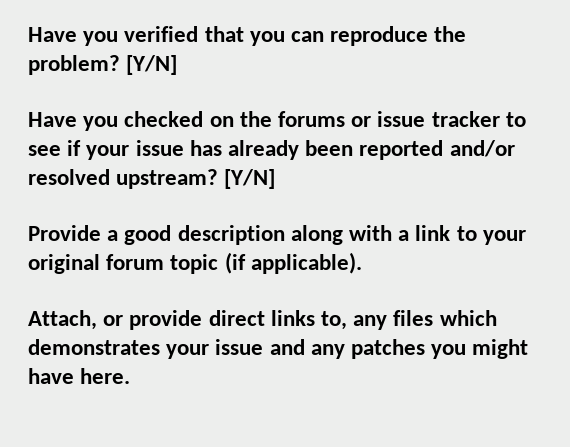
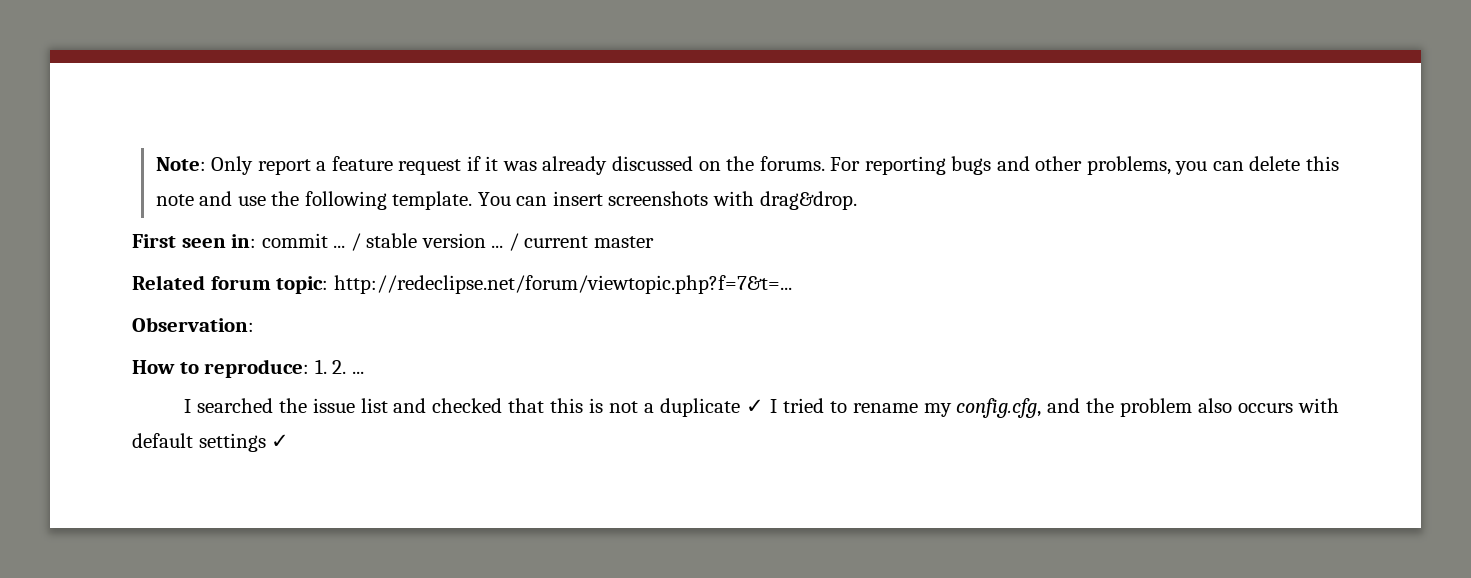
[28,26,467,46] [28,55,178,75] [28,111,526,131] [28,140,515,160] [28,169,276,189] [28,225,526,245] [28,252,362,274] [28,310,497,330] [28,339,529,359] [28,368,131,384] Have you verified that you can reproduce the problem? [Y/N] // Have you checked on the forums or issue tracker to see if your issue has already been reported and/or resolved upstream? [Y/N] // Provide a good description along with a link to your original forum topic (if applicable). // Attach, or provide direct links to, any files which demonstrates your issue and any patches you might have here. -> [155,156,1339,175] [155,191,857,210] [132,233,654,251] [132,275,792,294] [132,317,254,332] [132,359,364,378] [183,398,1340,418] [132,433,290,452] Note: Only report a feature request if it was already discussed on the forums. For reporting bugs and other problems, you can delete this note and use the following template. You can insert screenshots with drag&drop. // First seen in: commit ... / stable version ... / current master // Related forum topic: http://redeclipse.net/forum/viewtopic.php?f=7&t=... // Observation: // How to reproduce: 1. 2. ... // I searched the issue list and checked that this is not a duplicate ✓ I tried to rename my config.cfg, and the problem also occurs with default settings ✓

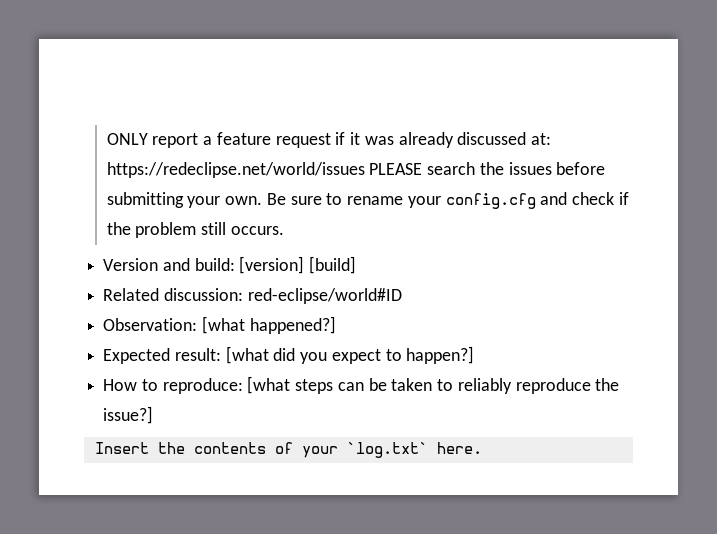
[155,156,254,175] Note: Only -> [106,133,148,145] ONLY
[698,156,1339,175] [155,191,857,210] [132,233,654,251] [132,275,792,294] [132,317,254,332] [132,359,364,378] [183,398,1340,418] [132,433,290,452] on the forums. For reporting bugs and other problems, you can delete this note and use the following template. You can insert screenshots with drag&drop. // First seen in: commit ... / stable version ... / current master // Related forum topic: http://redeclipse.net/forum/viewtopic.php?f=7&t=... // Observation: // How to reproduce: 1. 2. ... // I searched the issue list and checked that this is not a duplicate ✓ I tried to rename my config.cfg, and the problem also occurs with default settings ✓ -> [531,133,552,145] [106,162,606,178] [106,192,629,209] [106,222,284,238] [103,256,357,274] [103,288,402,304] [103,316,336,334] [103,346,475,364] [103,376,620,394] [103,406,154,424] [94,442,482,458] at: https://redeclipse.net/world/issues PLEASE search the issues before submitting your own. Be sure to rename your config.cfg and check if the problem still occurs. // Version and build: [version] [build] // Related discussion: red-eclipse/world#ID // Observation: [what happened?] // Expected result: [what did you expect to happen?] // How to reproduce: [what steps can be taken to reliably reproduce the issue?] // Insert the contents of your `log.txt` here.

